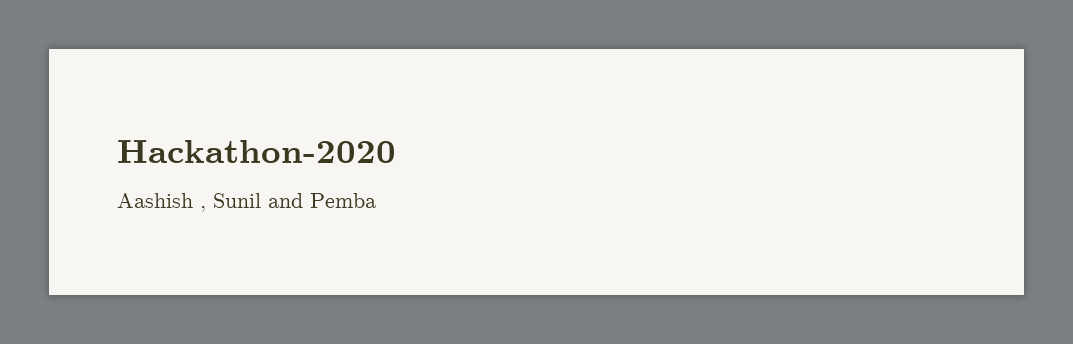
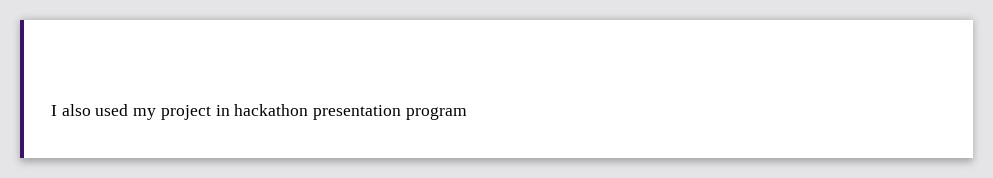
[117,140,396,163] [117,193,376,212] Hackathon-2020 // Aashish , Sunil and Pemba -> [51,104,467,120] I also used my project in hackathon presentation program

